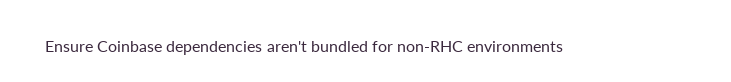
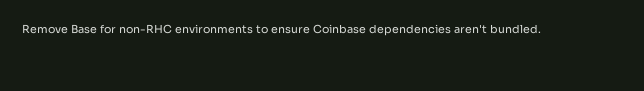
[45,41,564,55] Ensure Coinbase dependencies aren't bundled for non-RHC environments -> [22,24,541,36] Remove Base for non-RHC environments to ensure Coinbase dependencies aren't bundled.

